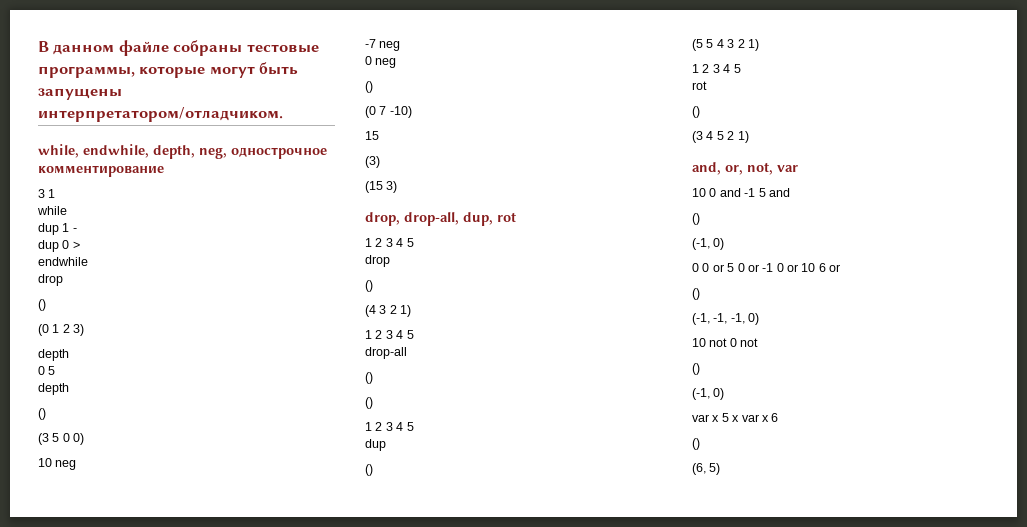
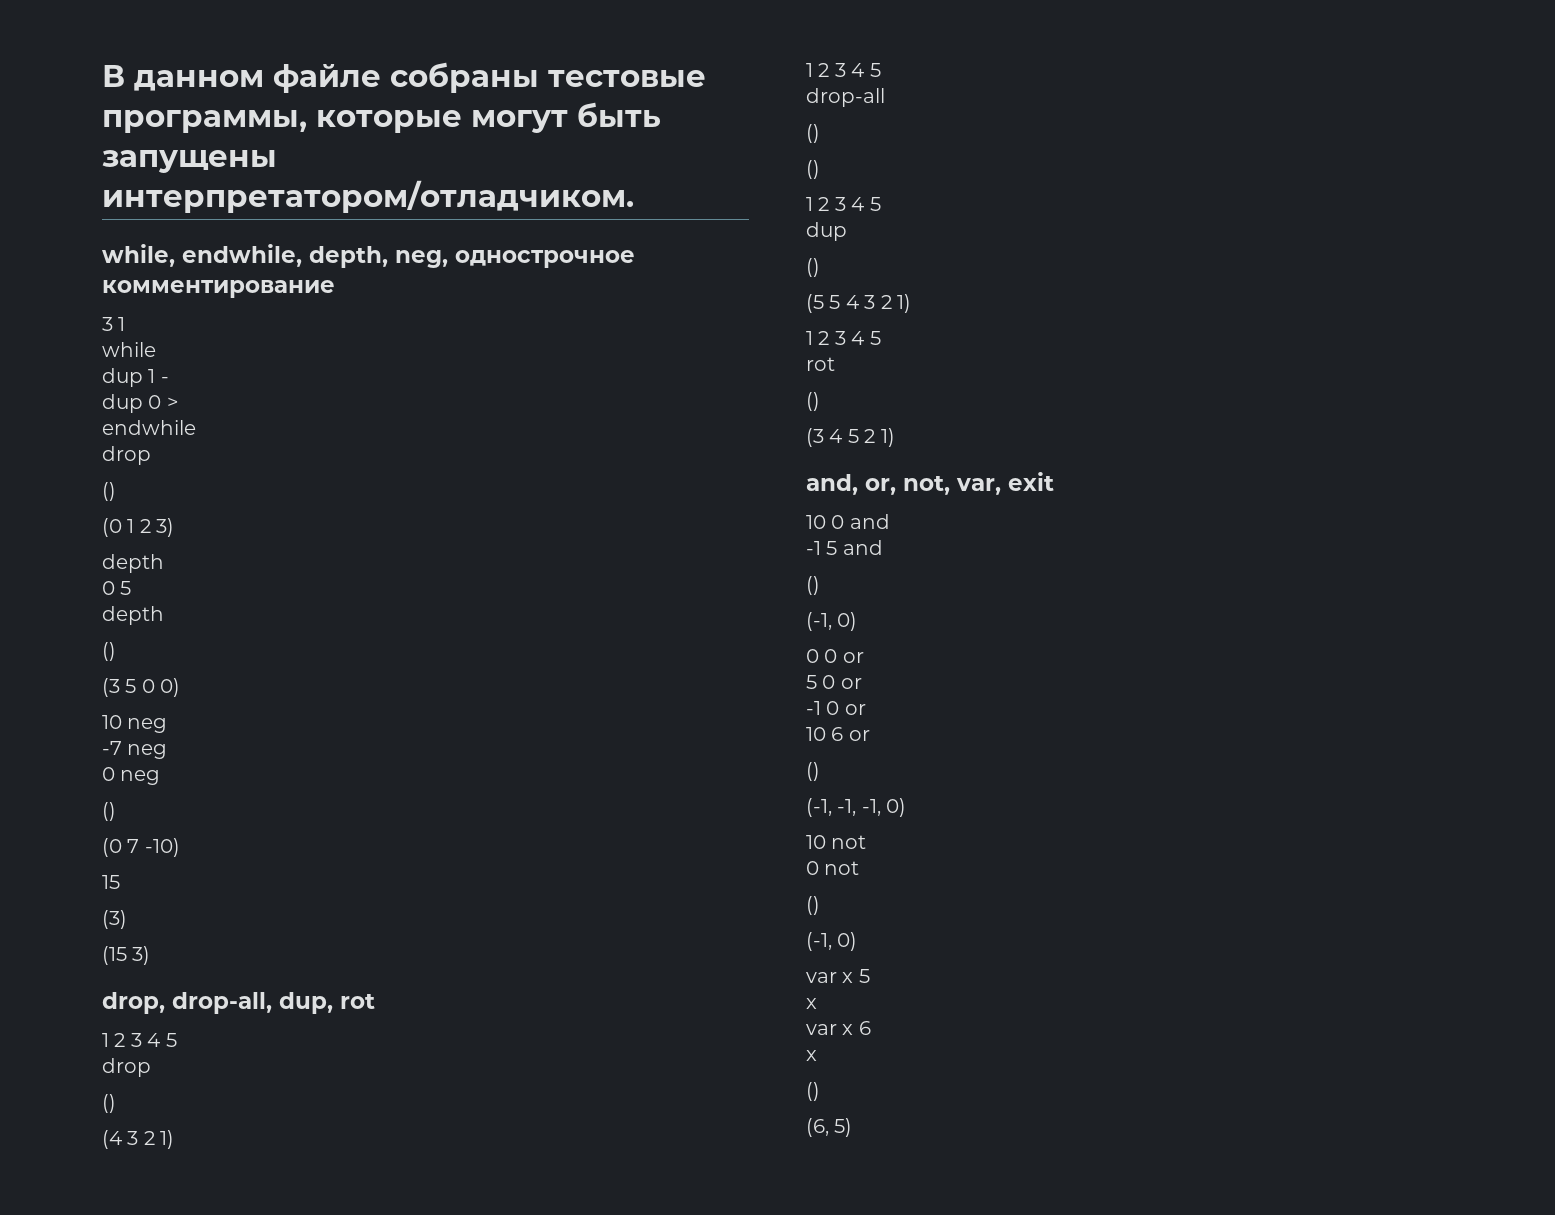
[777,165,798,172] var -> [956,472,1054,495] var, exit
(741, 192) none -> (890, 521) //
(724, 268) none -> (864, 657) //
(759, 268) none -> (862, 683) //
(798, 268) none -> (866, 709) //
(728, 342) none -> (867, 842) //
[732,415,740,422] x -> [806,998,817,1009] // x //
(779, 417) none -> [806,1050,817,1061] // x

